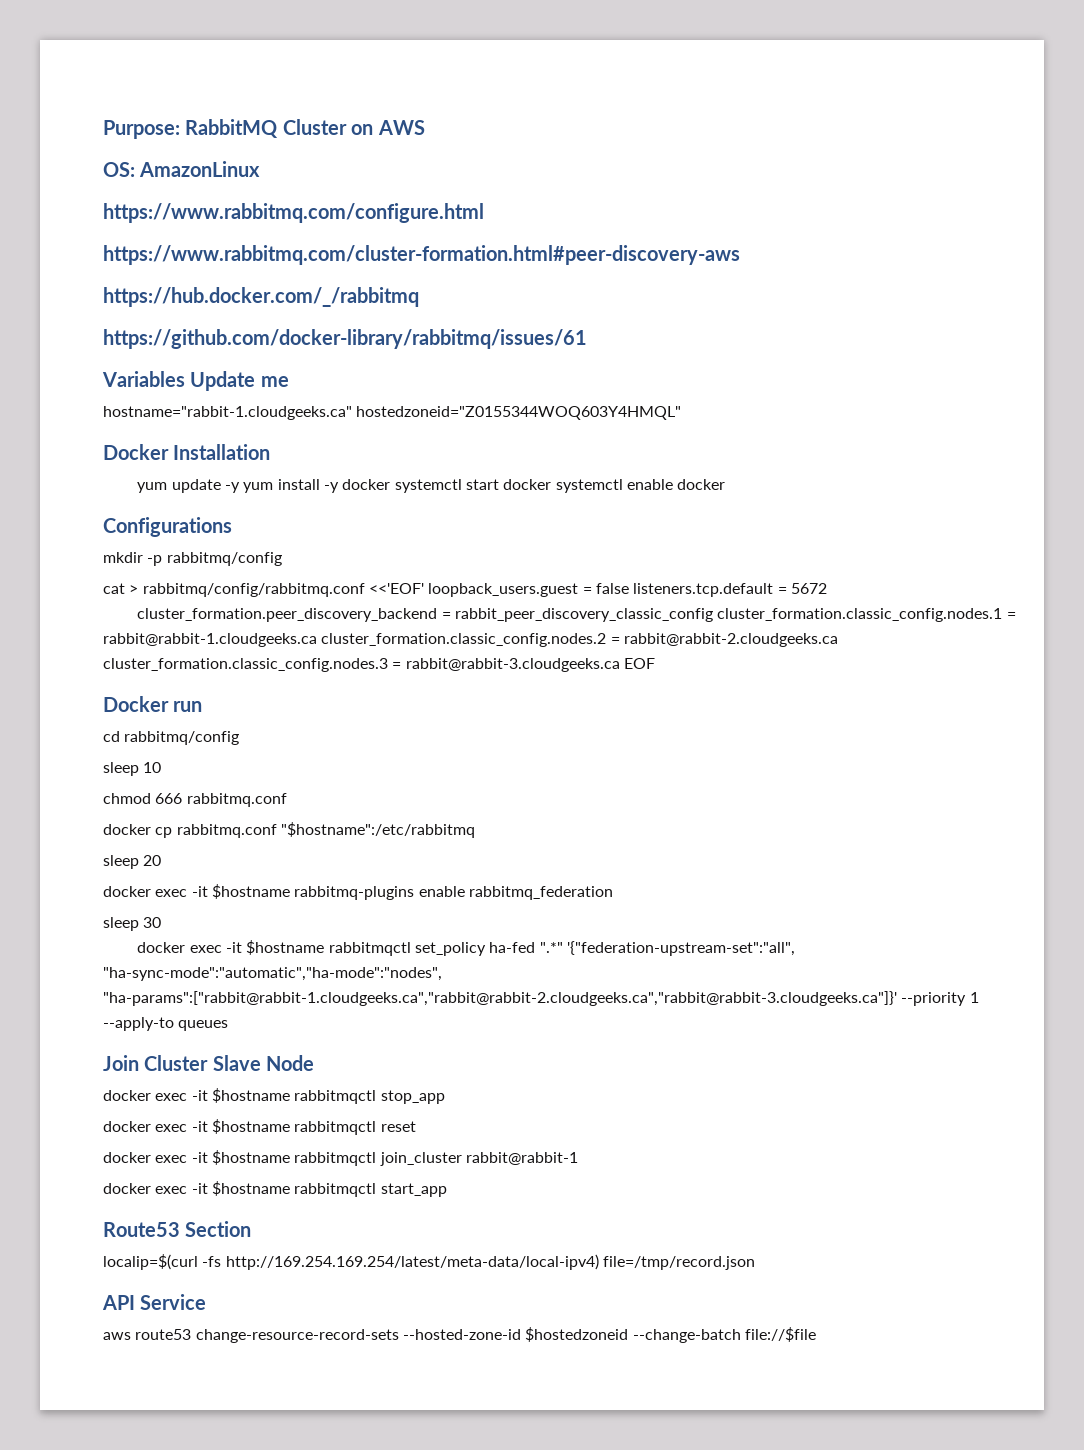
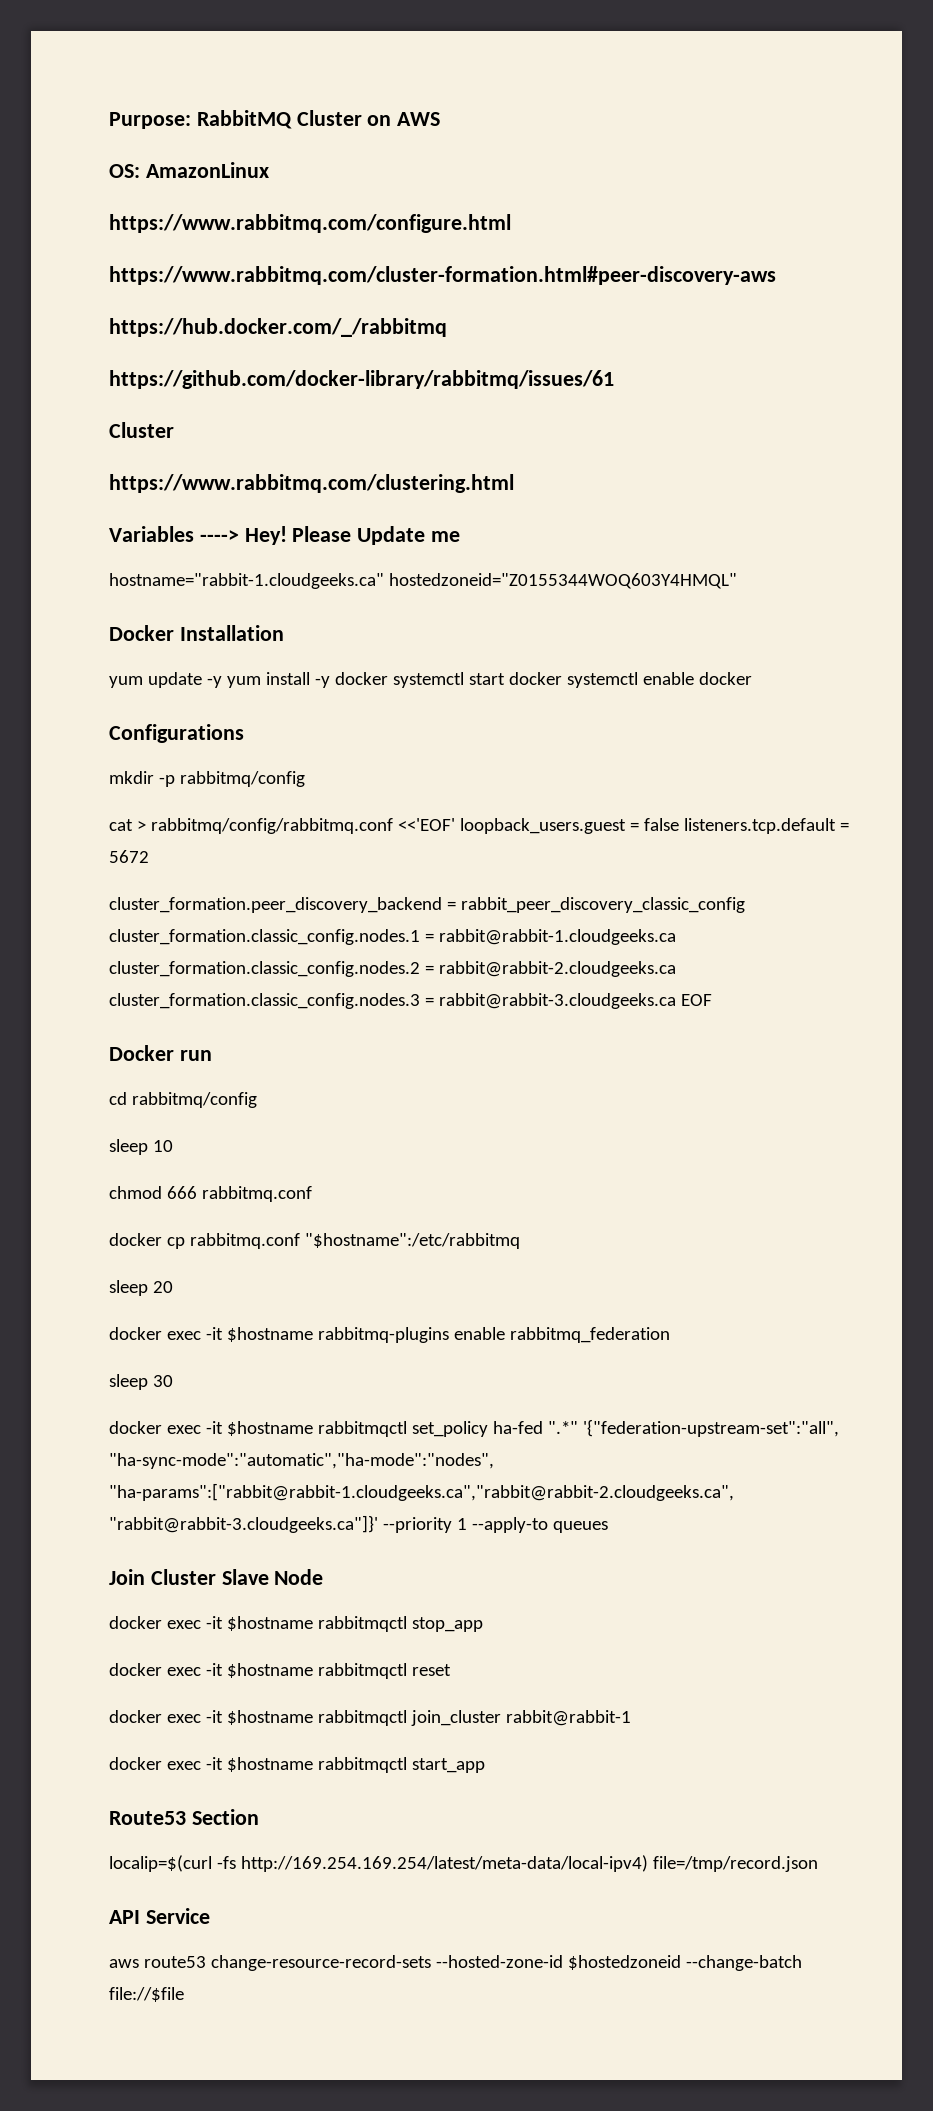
(587, 339) none -> [109,422,174,438] [109,474,514,493] // Cluster // https://www.rabbitmq.com/clustering.html
(185, 379) none -> [199,526,352,545] ----> Hey! Please

